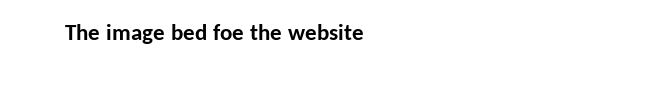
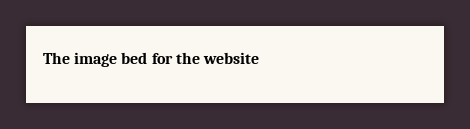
[213,24,245,40] foe -> [151,53,173,64] for

